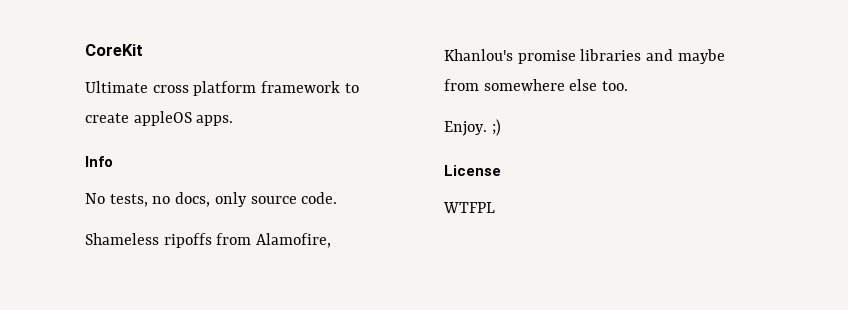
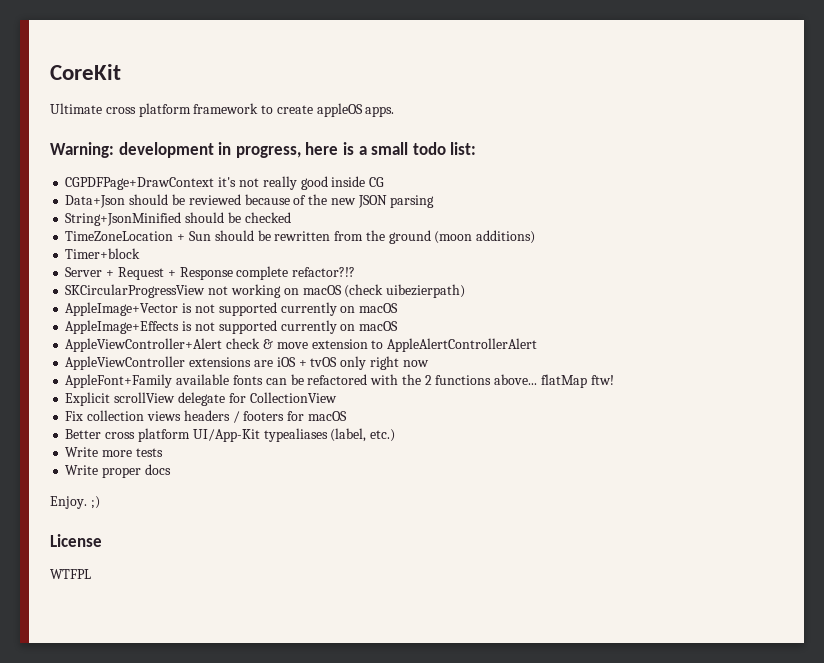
[85,156,113,167] [85,192,338,207] [85,233,332,248] [444,49,725,64] [444,79,629,91] Info // No tests, no docs, only source code. // Shameless ripoffs from Alamofire, Khanlou's promise libraries and maybe from somewhere else too. -> [50,142,477,158] [65,176,385,190] [65,194,435,208] [65,212,291,226] [65,230,536,244] [65,248,141,259] [65,266,356,280] [65,284,466,298] [65,302,399,316] [65,320,399,334] [65,338,538,352] [65,356,429,370] [65,374,614,388] [65,392,337,406] [65,410,347,423] [65,428,396,442] [65,447,163,457] [65,464,171,478] Warning: development in progress, here is a small todo list: // CGPDFPage+DrawContext it's not really good inside CG // Data+Json should be reviewed because of the new JSON parsing // String+JsonMinified should be checked // TimeZoneLocation + Sun should be rewritten from the ground (moon additions) // Timer+block // Server + Request + Response complete refactor?!? // SKCircularProgressView not working on macOS (check uibezierpath) // AppleImage+Vector is not supported currently on macOS // AppleImage+Effects is not supported currently on macOS // AppleViewController+Alert check & move extension to AppleAlertControllerAlert // AppleViewController extensions are iOS + tvOS only right now // AppleFont+Family available fonts can be refactored with the 2 functions above... flatMap ftw! // Explicit scrollView delegate for CollectionView // Fix collection views headers / footers for macOS // Better cross platform UI/App-Kit typealiases (label, etc.) // Write more tests // Write proper docs

